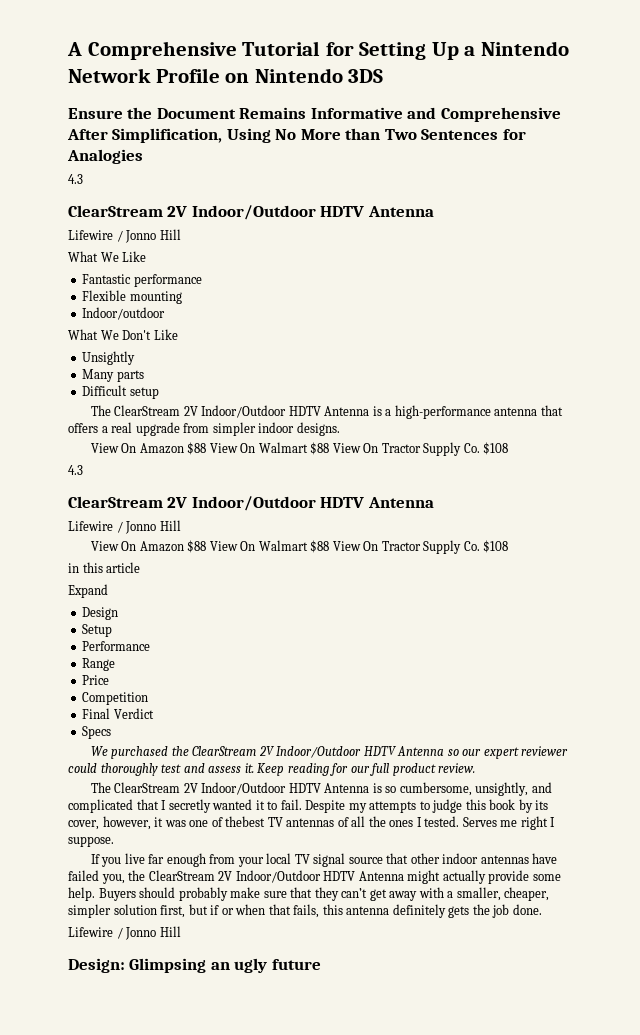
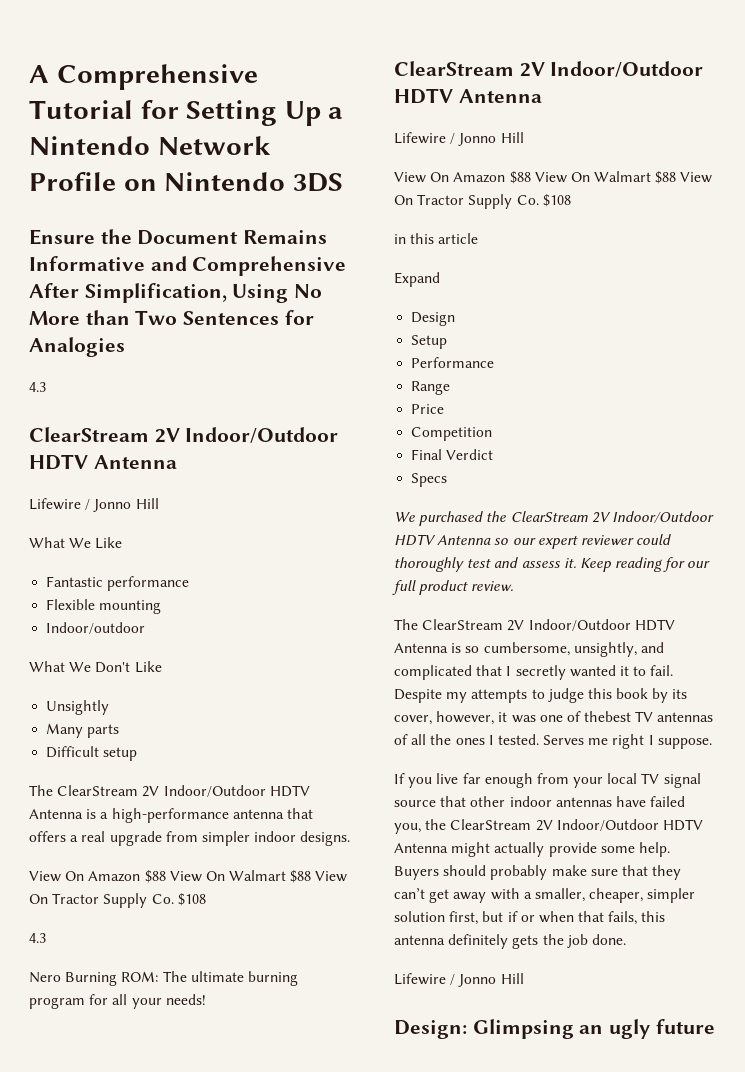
(83, 470) none -> [29,971,298,986] [29,994,206,1009] // Nero Burning ROM: The ultimate burning program for all your needs!

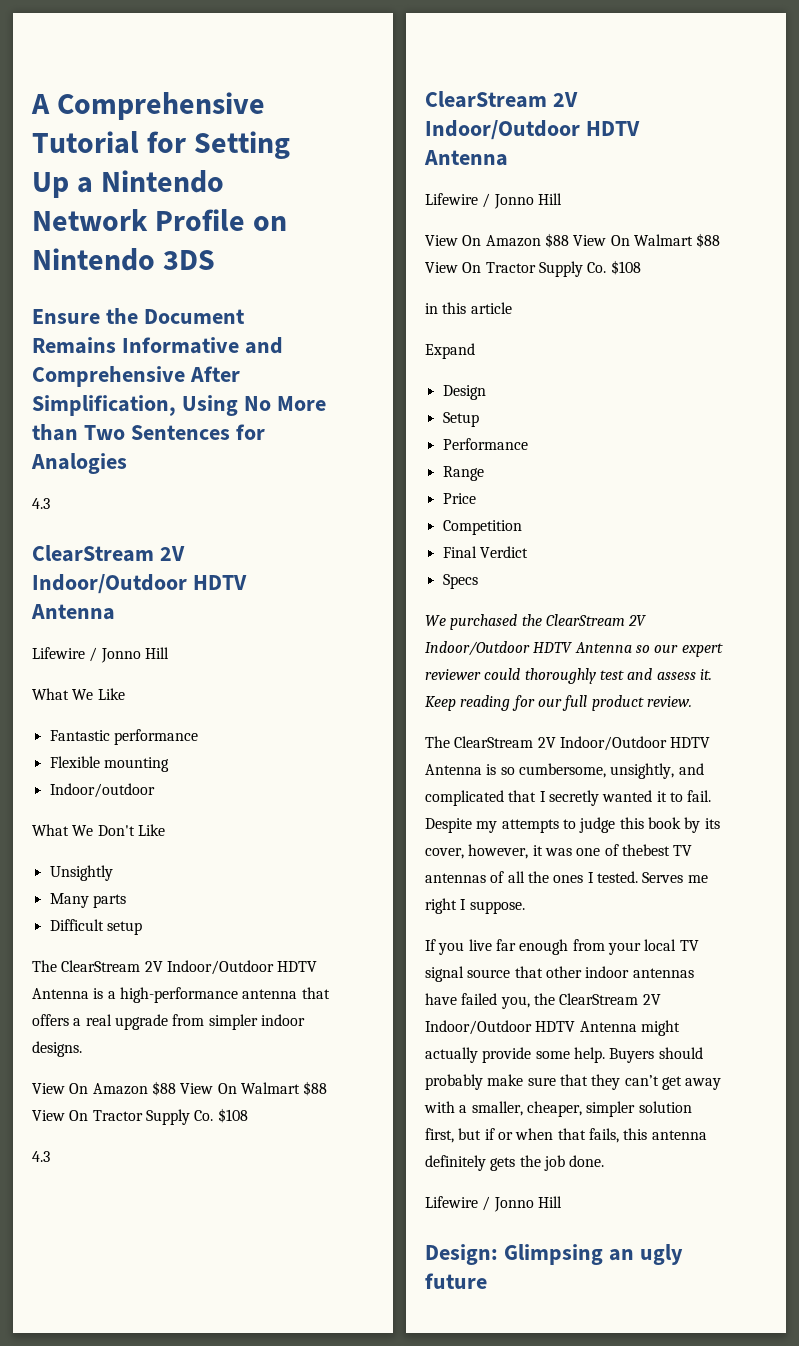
[29,971,298,986] [29,994,206,1009] // Nero Burning ROM: The ultimate burning program for all your needs! -> (50, 1156) none

